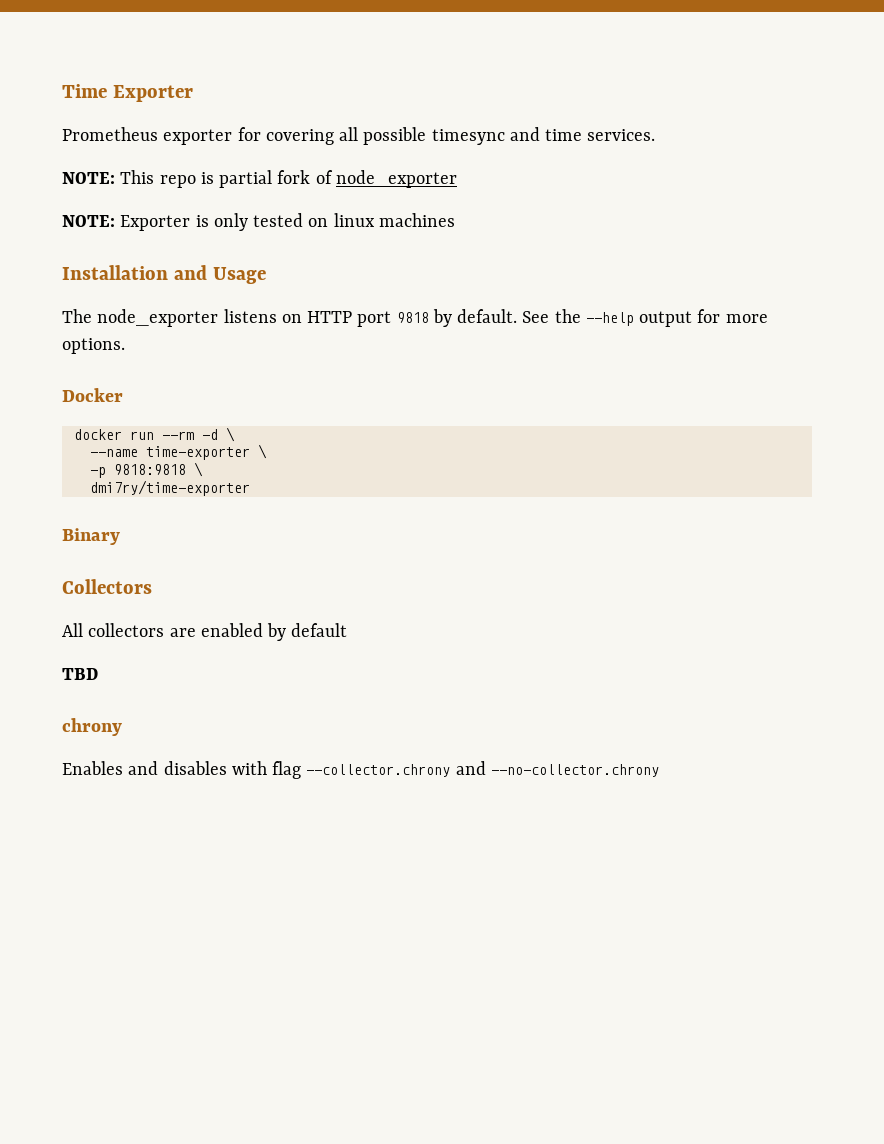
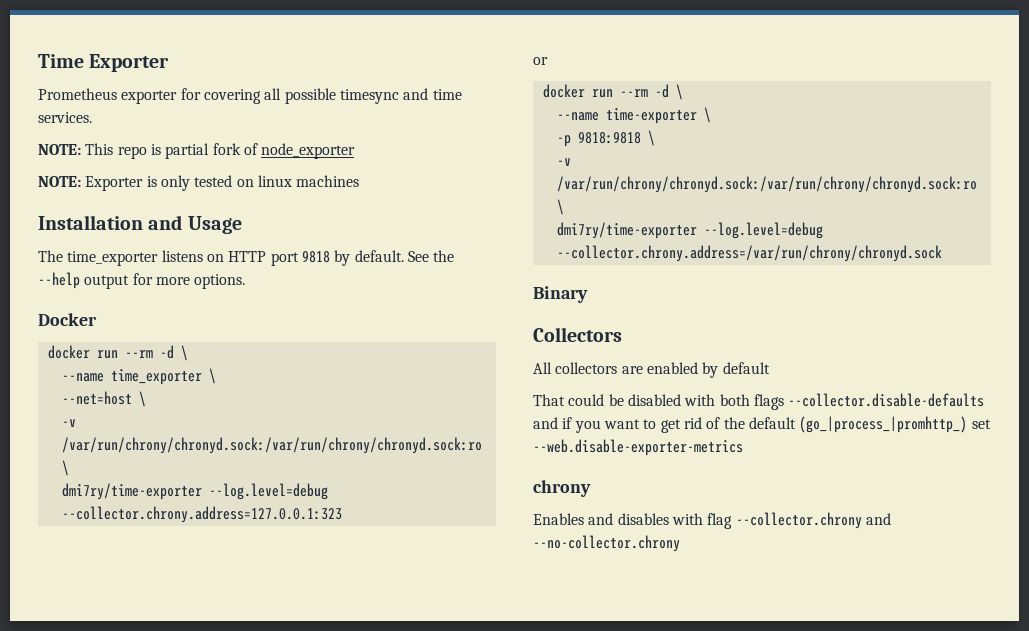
[97,309,219,327] node_exporter -> [67,251,159,266] time_exporter
(235, 434) none -> [61,368,216,385] [61,391,146,407] [61,419,76,427] [61,437,482,454] [61,460,69,476] [61,483,328,500] [61,506,342,523] [533,57,548,65] [542,84,683,100] // --name time_exporter \ // --net=host \ // -v /var/run/chrony/chronyd.sock:/var/run/chrony/chronyd.sock:ro \ // dmi7ry/time-exporter --log.level=debug --collector.chrony.address=127.0.0.1:323 // or // docker run --rm -d \
[89,480,250,496] // dmi7ry/time-exporter -> [556,158,571,166] [556,176,977,193] [556,199,564,215] [556,222,823,239] [556,245,942,262] // -v /var/run/chrony/chronyd.sock:/var/run/chrony/chronyd.sock:ro \ // dmi7ry/time-exporter --log.level=debug --collector.chrony.address=/var/run/chrony/chronyd.sock
[62,668,98,680] TBD -> [533,393,985,410] [533,416,991,433] [533,439,743,456] That could be disabled with both flags --collector.disable-defaults and if you want to get rid of the default (go_|process_|promhttp_) set --web.disable-exporter-metrics

